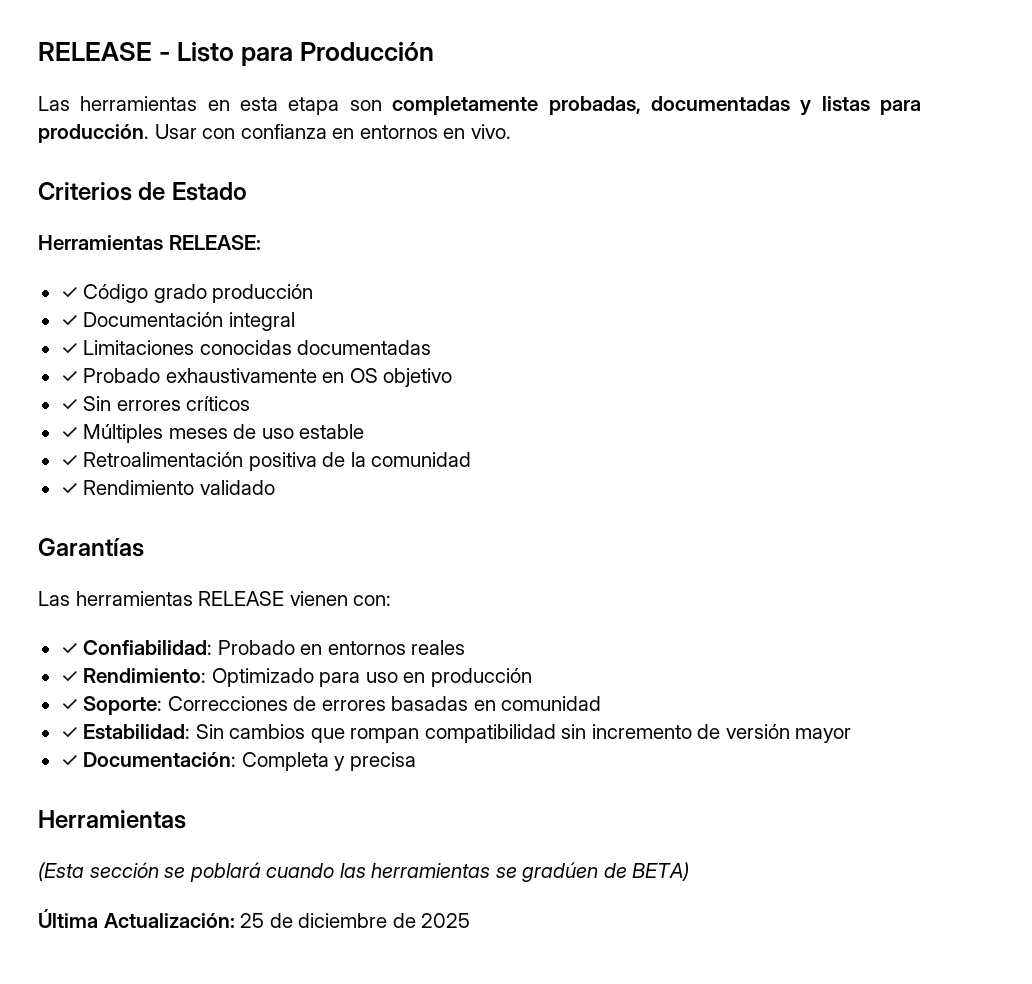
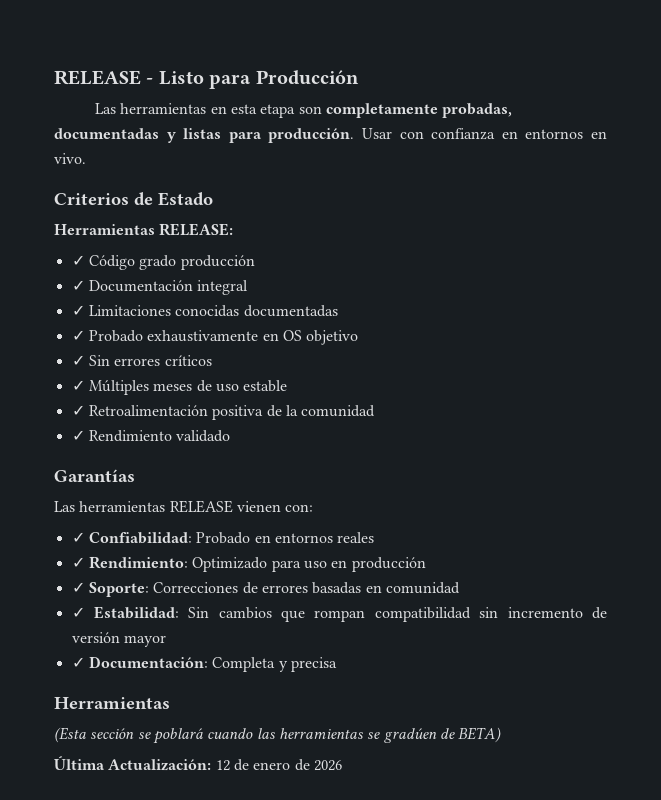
[240,913,471,928] 25 de diciembre de 2025 -> [215,759,342,771] 12 de enero de 2026

